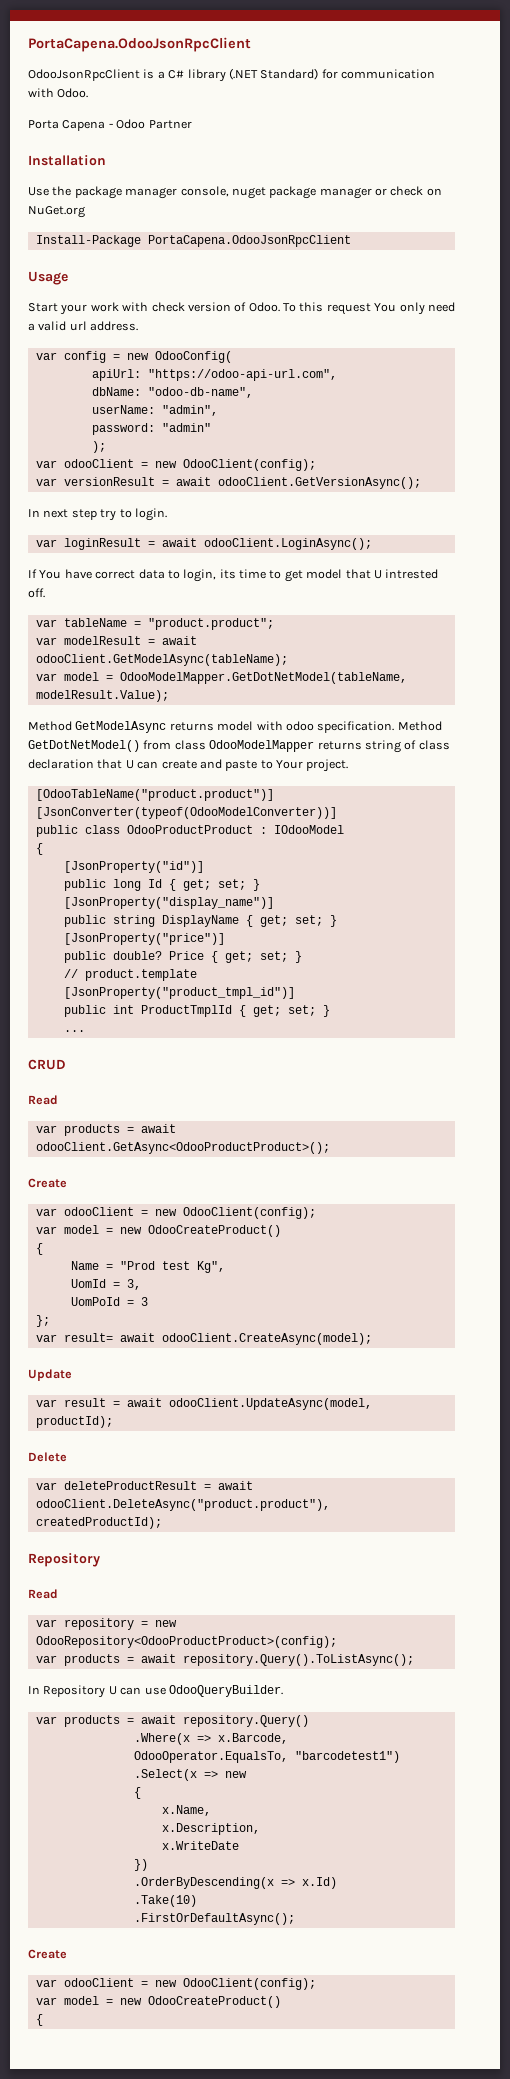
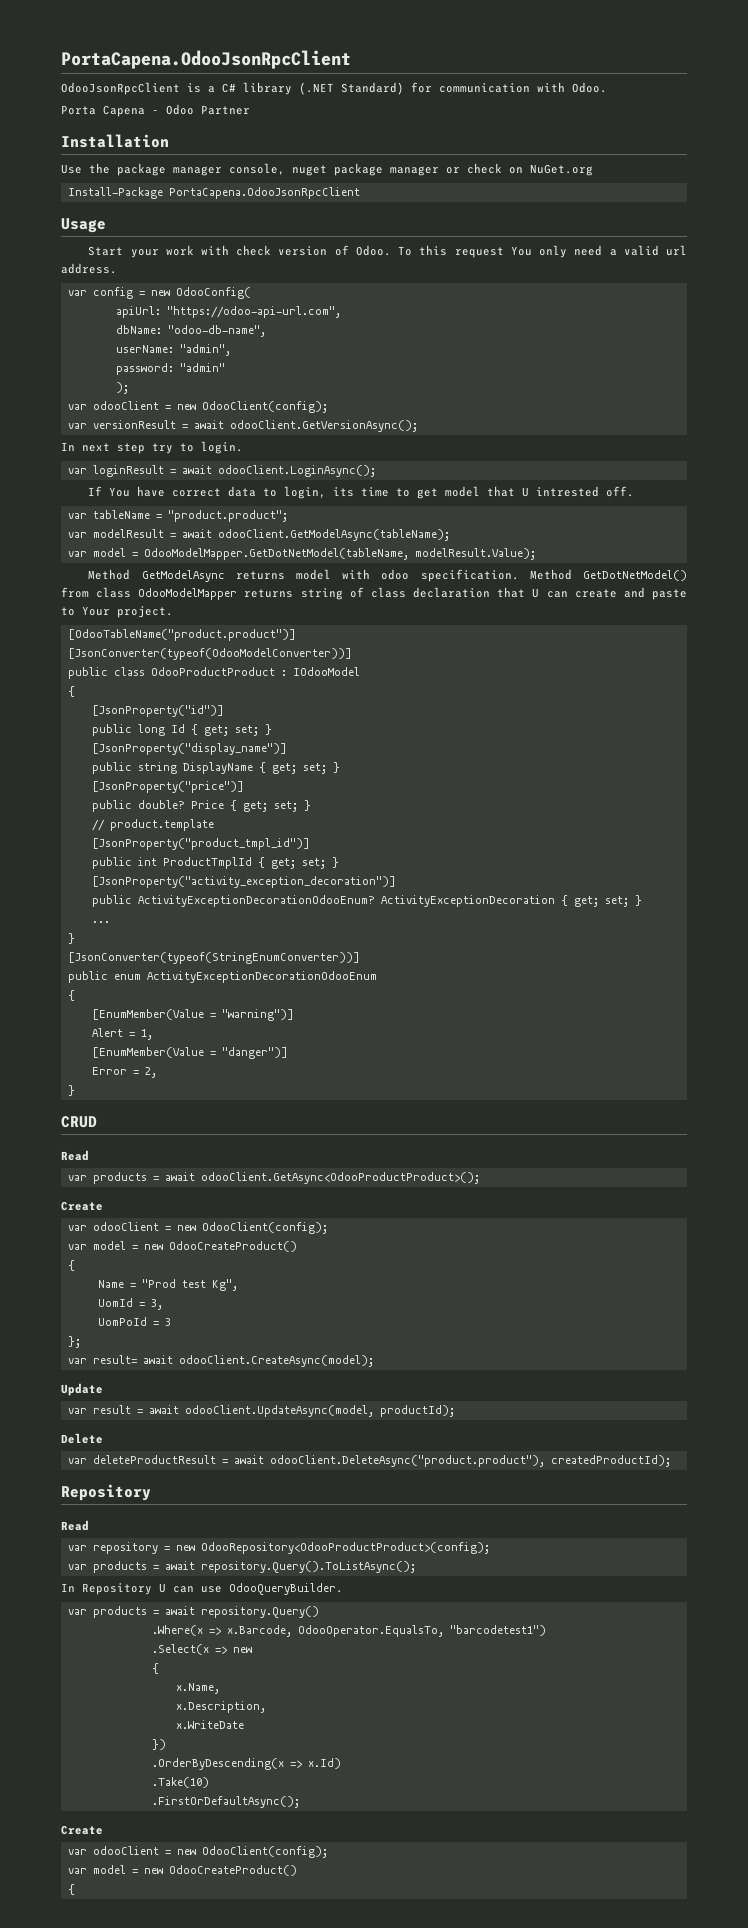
[63,1030,85,1032] ... -> [91,876,396,888] [91,895,642,907] [91,921,110,923] [67,933,75,944] [67,952,360,964] [67,971,377,983] [67,990,75,1001] [91,1009,294,1021] [91,1028,153,1040] [91,1047,288,1059] [91,1067,157,1078] [67,1085,75,1096] [JsonProperty("activity_exception_decoration")] // public ActivityExceptionDecorationOdooEnum? ActivityExceptionDecoration { get; set; } // ... // } // [JsonConverter(typeof(StringEnumConverter))] // public enum ActivityExceptionDecorationOdooEnum // { // [EnumMember(Value = "warning")] // Alert = 1, // [EnumMember(Value = "danger")] // Error = 2, // }

